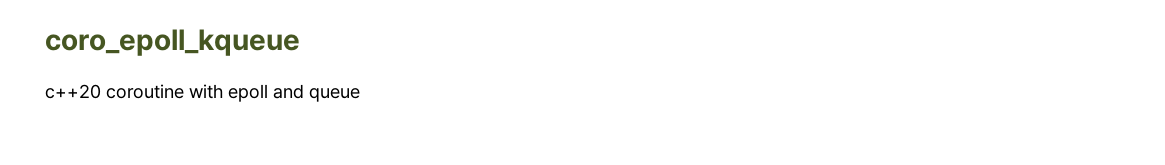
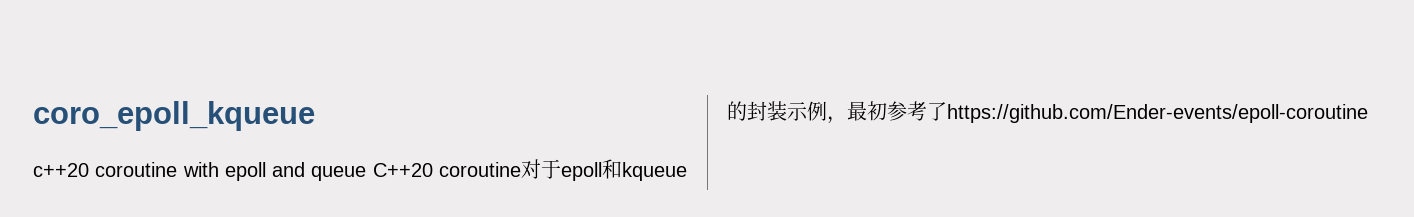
(360, 95) none -> [372,159,687,181] [727,101,1368,124] C++20 coroutine对于epoll和kqueue的封装示例，最初参考了https://github.com/Ender-events/epoll-coroutine

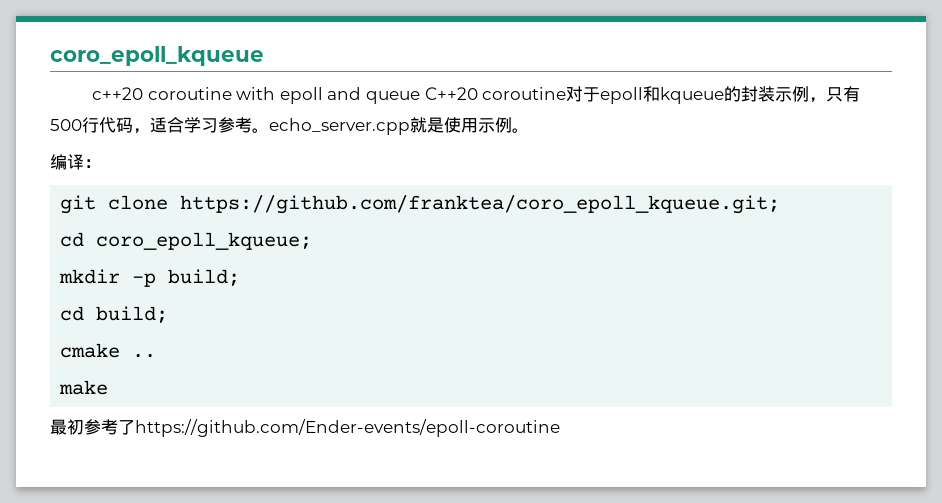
(847, 120) none -> [826,86,861,102] [50,117,529,135] [50,154,101,170] [60,195,781,214] [60,232,313,250] [59,269,241,287] [60,306,169,323] [60,343,157,358] [59,380,109,395] 只有500行代码，适合学习参考。echo_server.cpp就是使用示例。 // 编译： // git clone https://github.com/franktea/coro_epoll_kqueue.git; // cd coro_epoll_kqueue; // mkdir -p build; // cd build; // cmake .. // make //

